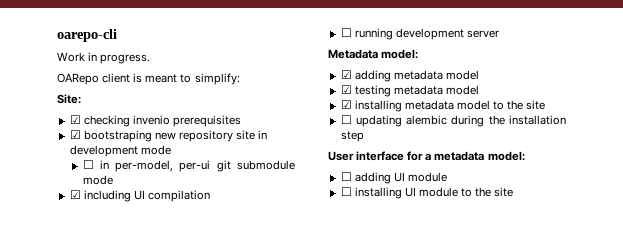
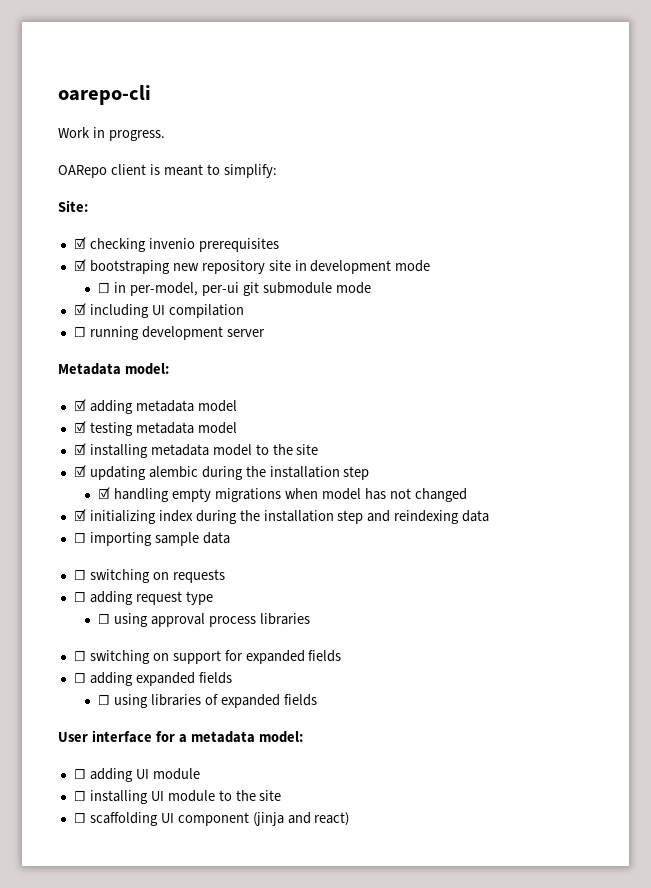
[340,115,352,124] ☐ -> [73,465,86,477] ☑
(364, 136) none -> [98,487,467,502] [73,509,490,524] [73,532,230,546] [73,569,225,583] [73,591,213,605] [98,613,310,627] [73,650,342,664] [73,672,232,686] [98,694,317,708] // ☑ handling empty migrations when model has not changed // ☑ initializing index during the installation step and reindexing data // ☐ importing sample data // ☐ switching on requests // ☐ adding request type // ☐ using approval process libraries // ☐ switching on support for expanded fields // ☐ adding expanded fields // ☐ using libraries of expanded fields
(514, 192) none -> [73,812,350,826] // ☐ scaffolding UI component (jinja and react)

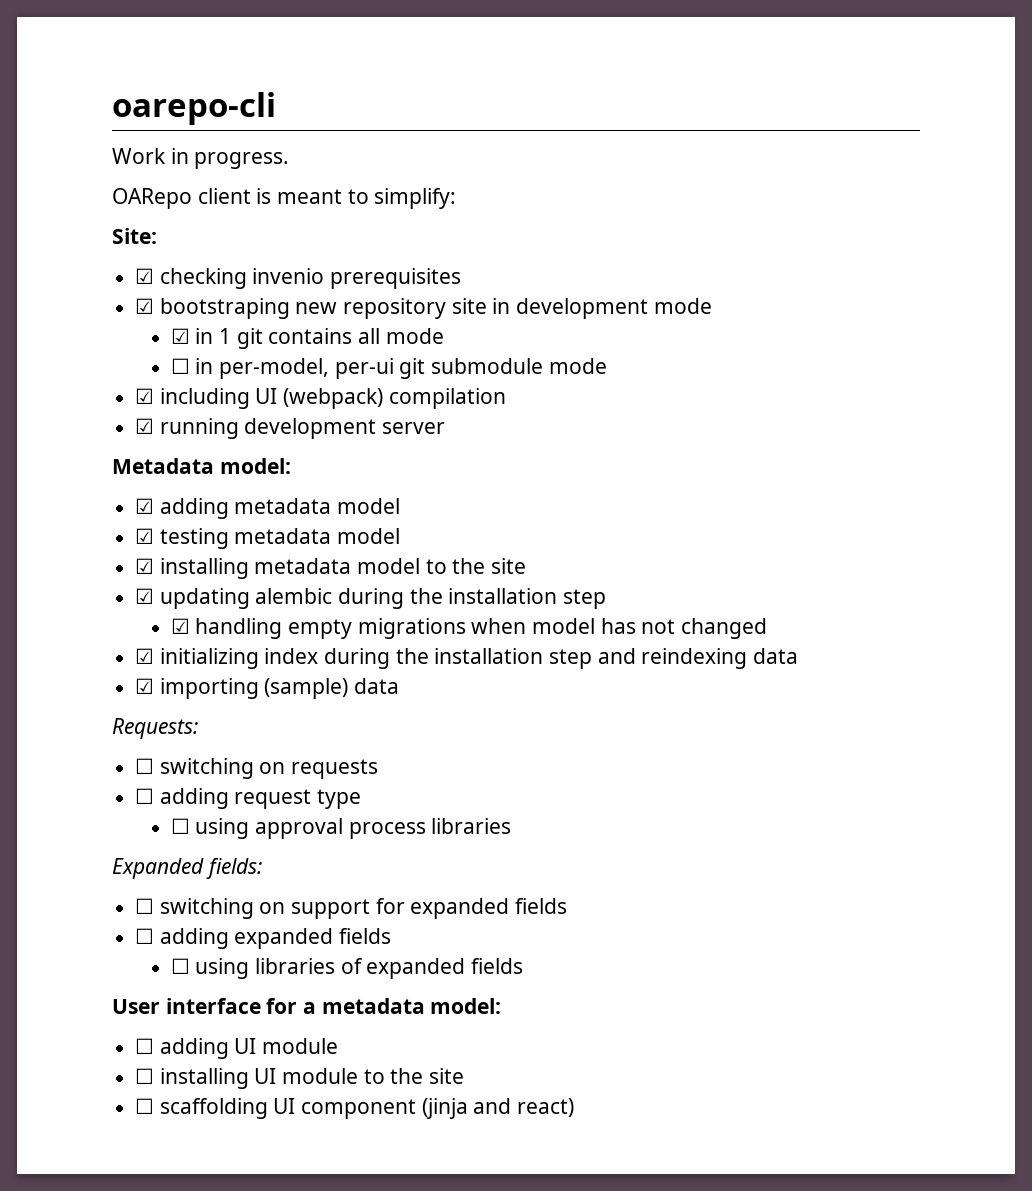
(431, 266) none -> [170,328,444,349] // ☑ in 1 git contains all mode
(165, 310) none -> [283,388,384,409] (webpack)
[73,327,86,337] ☐ -> [135,418,155,434] ☑
[73,532,230,546] ☐ importing sample data -> [135,678,400,699] [112,718,198,739] ☑ importing (sample) data // Requests:
(310, 619) none -> [112,858,262,879] // Expanded fields:

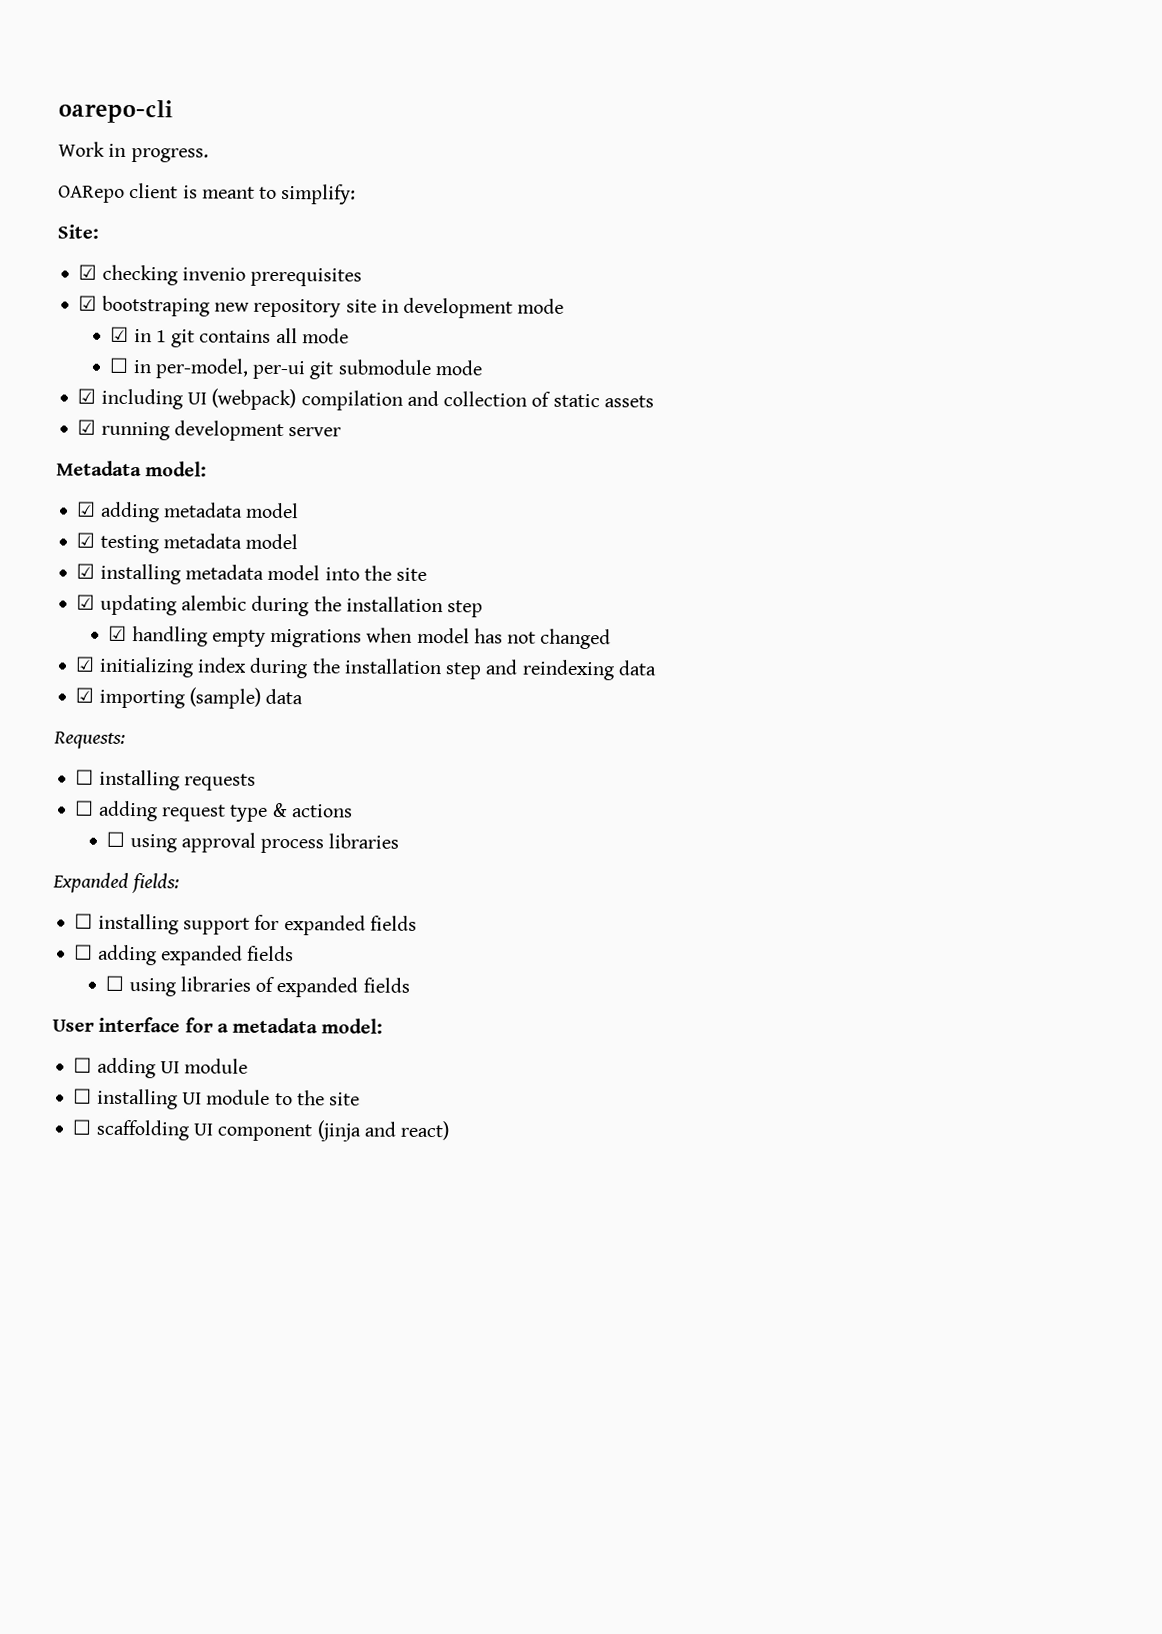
(506, 398) none -> [406,390,654,408] and collection of static assets
[425,559,447,574] to -> [324,567,360,581] into
[159,758,286,779] switching on -> [98,769,180,791] installing
(362, 799) none -> [271,802,353,818] & actions
[159,898,286,919] switching on -> [97,913,179,935] installing

